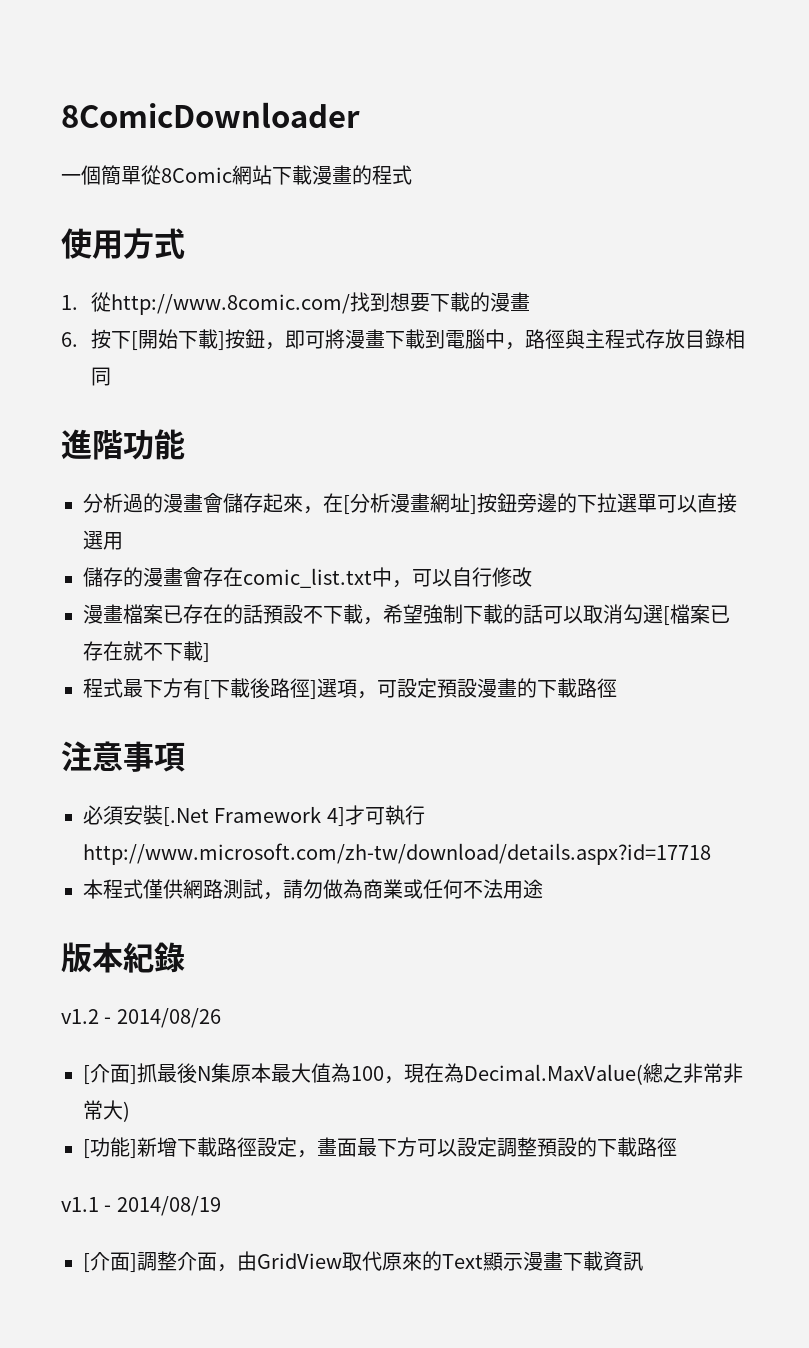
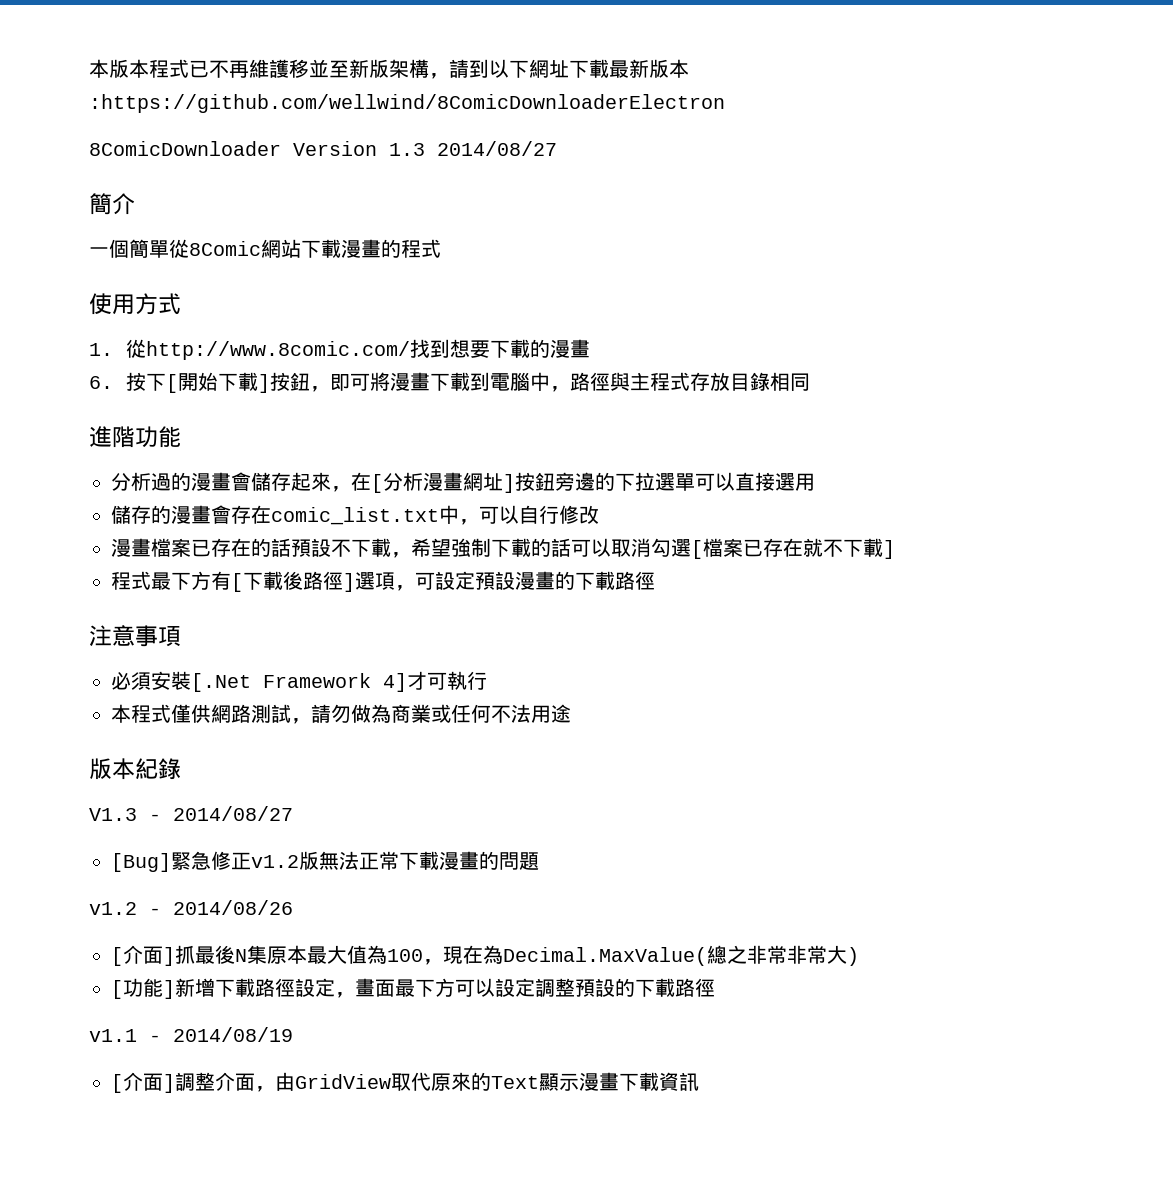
[61,102,360,128] 8ComicDownloader -> [89,59,689,79] [89,94,725,113] [89,141,557,156] [89,193,135,215] 本版本程式已不再維護移並至新版架構，請到以下網址下載最新版本:https://github.com/wellwind/8ComicDownloaderElectron // 8ComicDownloader Version 1.3 2014/08/27 // 簡介
[83,843,711,865] http://www.microsoft.com/zh-tw/download/details.aspx?id=17718 -> (487, 680) none
(185, 957) none -> [89,806,293,821] [111,851,539,872] // V1.3 - 2014/08/27 // [Bug]緊急修正v1.2版無法正常下載漫畫的問題

